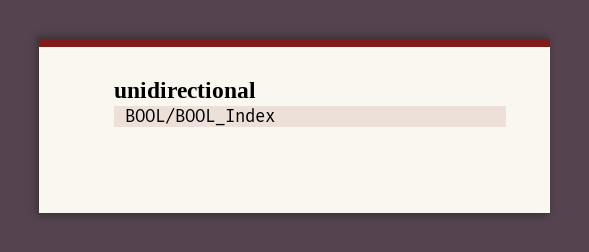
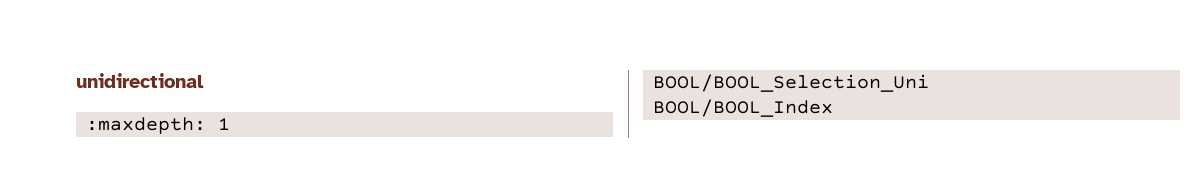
(256, 90) none -> [85,117,230,134] [652,74,929,92] // :maxdepth: 1 // BOOL/BOOL_Selection_Uni

